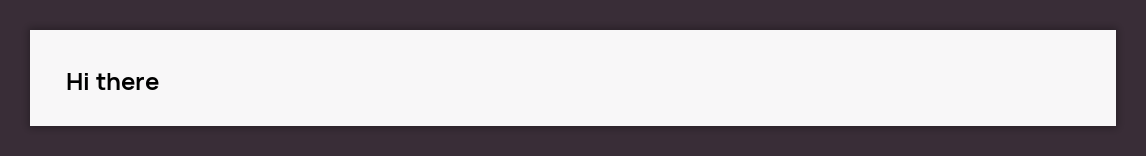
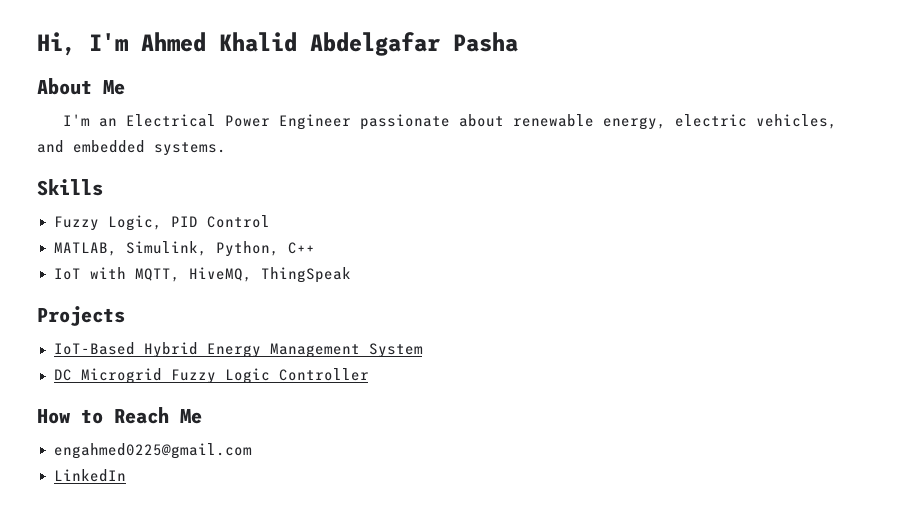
[66,73,160,90] Hi there -> [37,32,518,56] [37,78,125,95] [62,114,837,130] [37,140,226,156] [37,179,103,196] [53,215,270,231] [53,241,315,257] [53,267,351,283] [37,306,125,326] [53,342,423,358] [53,368,369,384] [37,407,202,424] [53,443,252,459] [53,469,126,482] Hi, I'm Ahmed Khalid Abdelgafar Pasha // About Me // I'm an Electrical Power Engineer passionate about renewable energy, electric vehicles, and embedded systems. // Skills // Fuzzy Logic, PID Control // MATLAB, Simulink, Python, C++ // IoT with MQTT, HiveMQ, ThingSpeak // Projects // IoT-Based Hybrid Energy Management System // DC Microgrid Fuzzy Logic Controller // How to Reach Me // engahmed0225@gmail.com // LinkedIn

